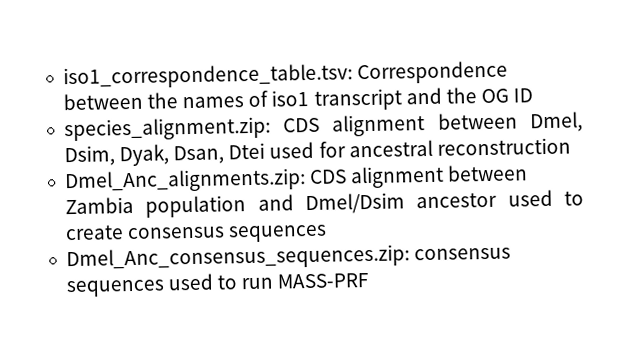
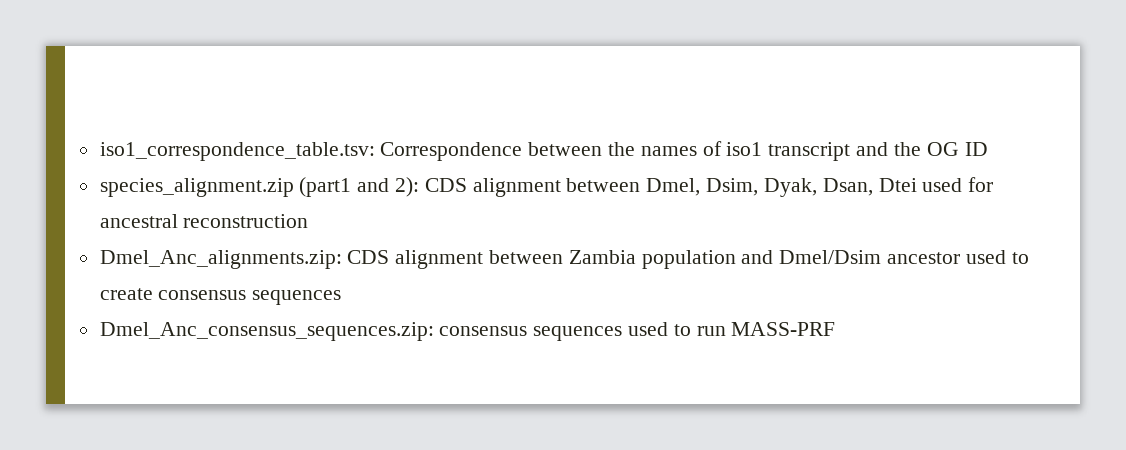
[63,116,271,142] species_alignment.zip: -> [99,177,420,197] species_alignment.zip (part1 and 2):

